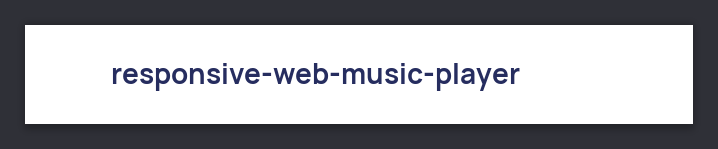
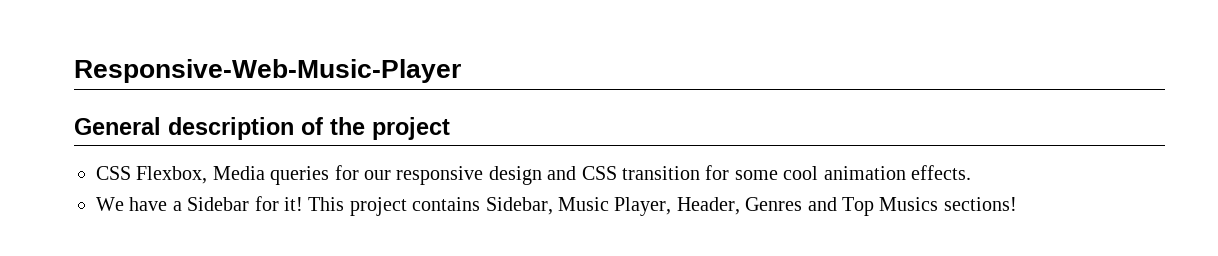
[111,63,520,91] responsive-web-music-player -> [74,59,461,83] [74,117,450,140] [96,165,971,185] [96,196,1017,216] Responsive-Web-Music-Player // General description of the project // CSS Flexbox, Media queries for our responsive design and CSS transition for some cool animation effects. // We have a Sidebar for it! This project contains Sidebar, Music Player, Header, Genres and Top Musics sections!

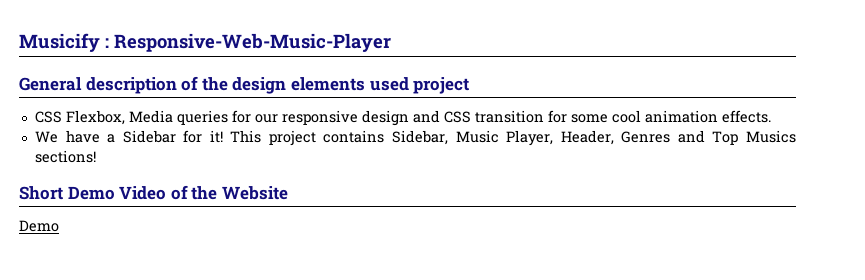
(74, 71) none -> [19,33,109,52] Musicify :
(365, 126) none -> [232,77,409,94] design elements used
(1017, 204) none -> [19,185,288,200] [19,220,59,232] // Short Demo Video of the Website // Demo

